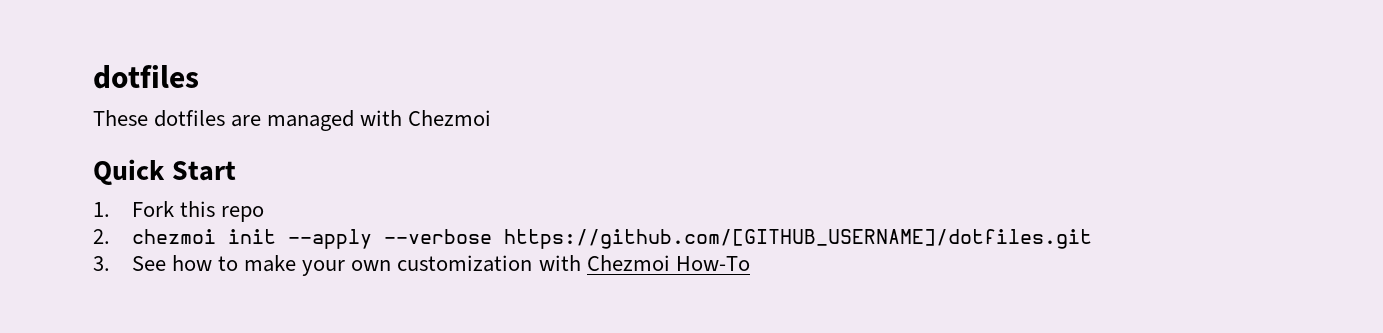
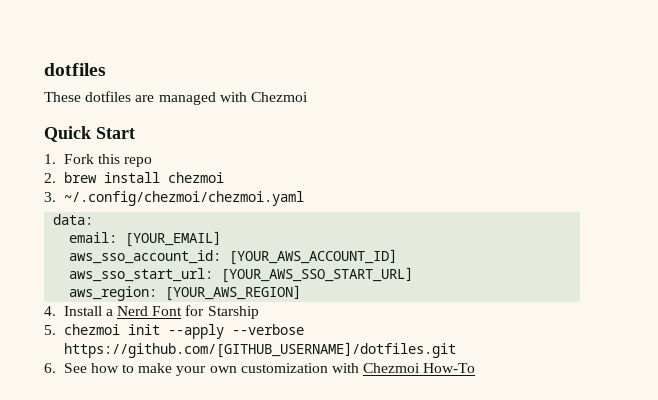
(110, 236) none -> [63,172,224,183] [44,191,304,206] [53,214,94,225] [69,231,222,247] [69,249,398,265] [69,267,414,283] [69,285,302,301] [44,305,259,319] [44,325,56,335] brew install chezmoi // 3. ~/.config/chezmoi/chezmoi.yaml // data: // email: [YOUR_EMAIL] // aws_sso_account_id: [YOUR_AWS_ACCOUNT_ID] // aws_sso_start_url: [YOUR_AWS_SSO_START_URL] // aws_region: [YOUR_AWS_REGION] // 4. Install a Nerd Font for Starship // 5.
[93,256,110,271] 3. -> [44,363,56,373] 6.

